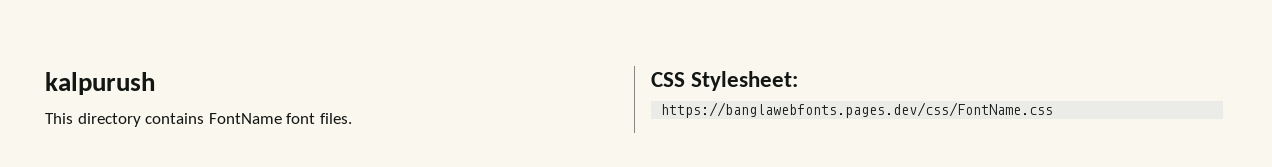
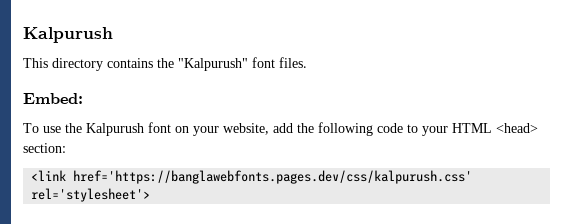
[45,72,155,95] kalpurush -> [23,27,113,43] Kalpurush
[208,113,282,124] FontName -> [157,58,248,71] the "Kalpurush"
[651,71,799,91] [661,102,1054,118] CSS Stylesheet: // https://banglawebfonts.pages.dev/css/FontName.css -> [23,93,83,104] [23,122,538,136] [23,143,66,153] [31,170,473,184] [31,188,151,202] Embed: // To use the Kalpurush font on your website, add the following code to your HTML <head> section: // <link href='https://banglawebfonts.pages.dev/css/kalpurush.css' rel='stylesheet'>

